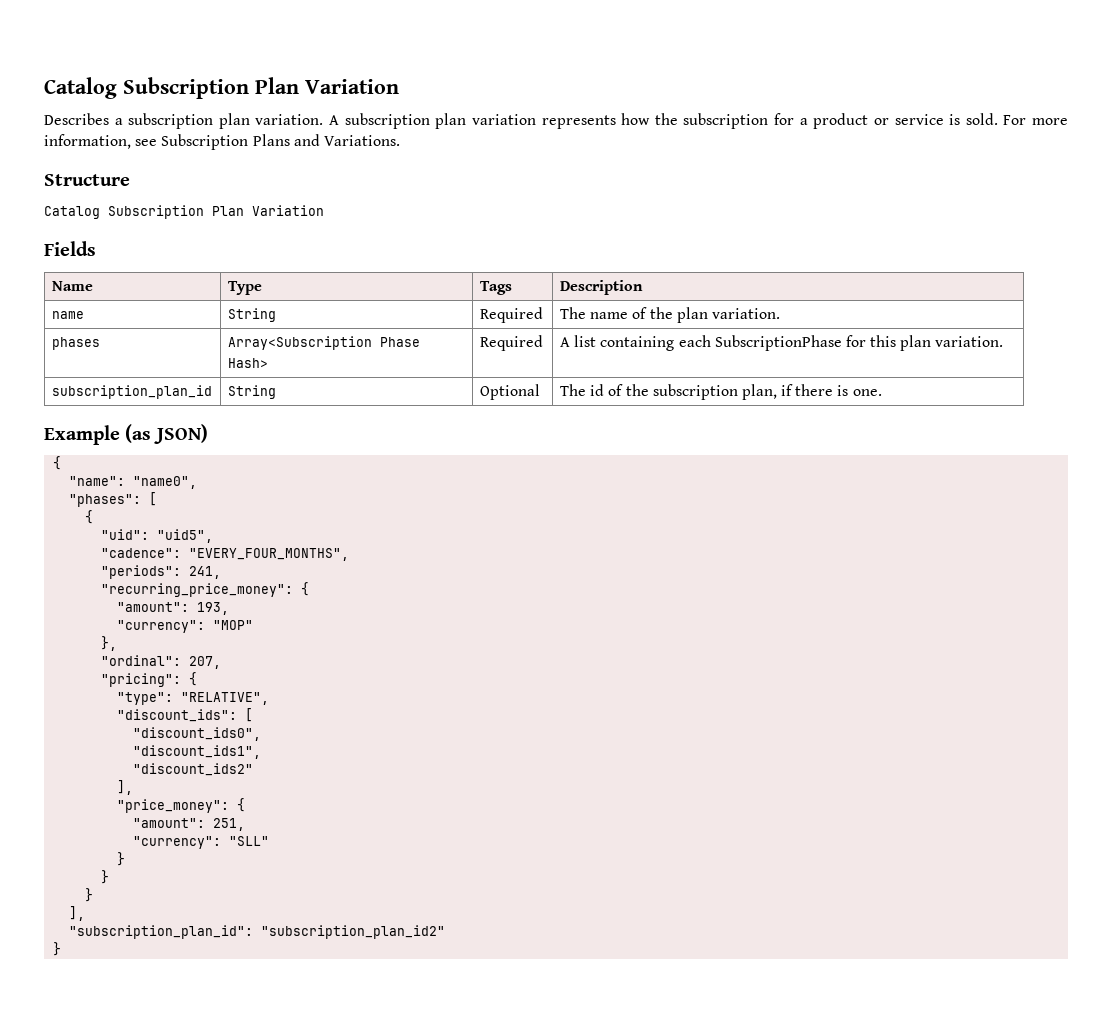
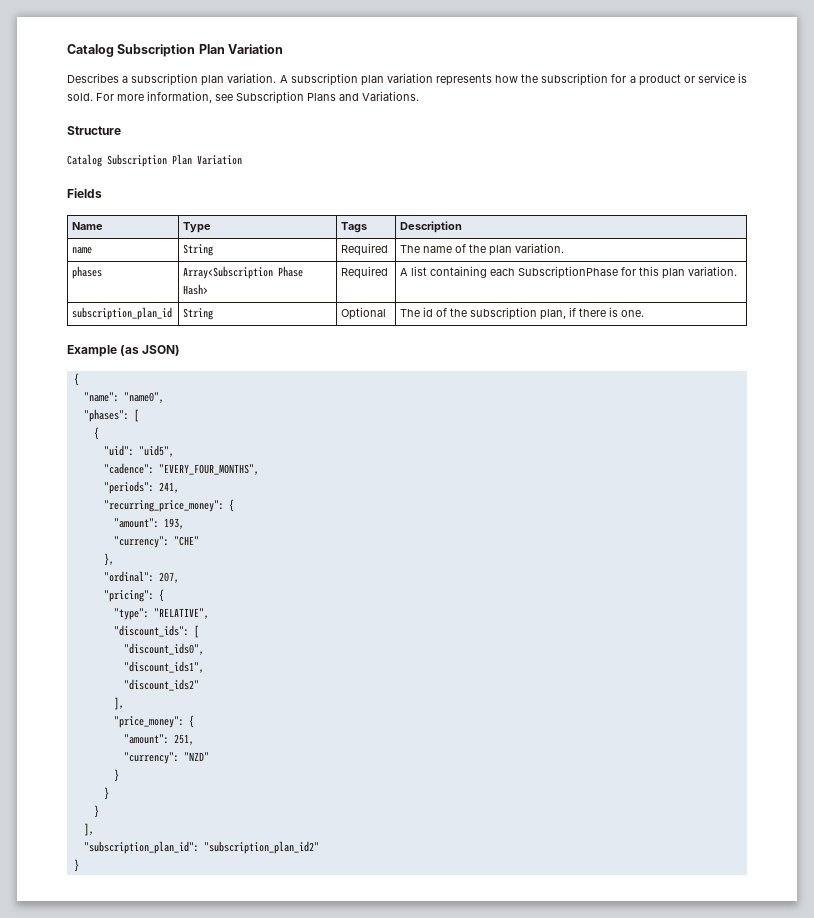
[213,620,254,630] "MOP" -> [173,536,199,546] "CHE"
[229,836,270,846] "SLL" -> [183,752,209,761] "NZD"

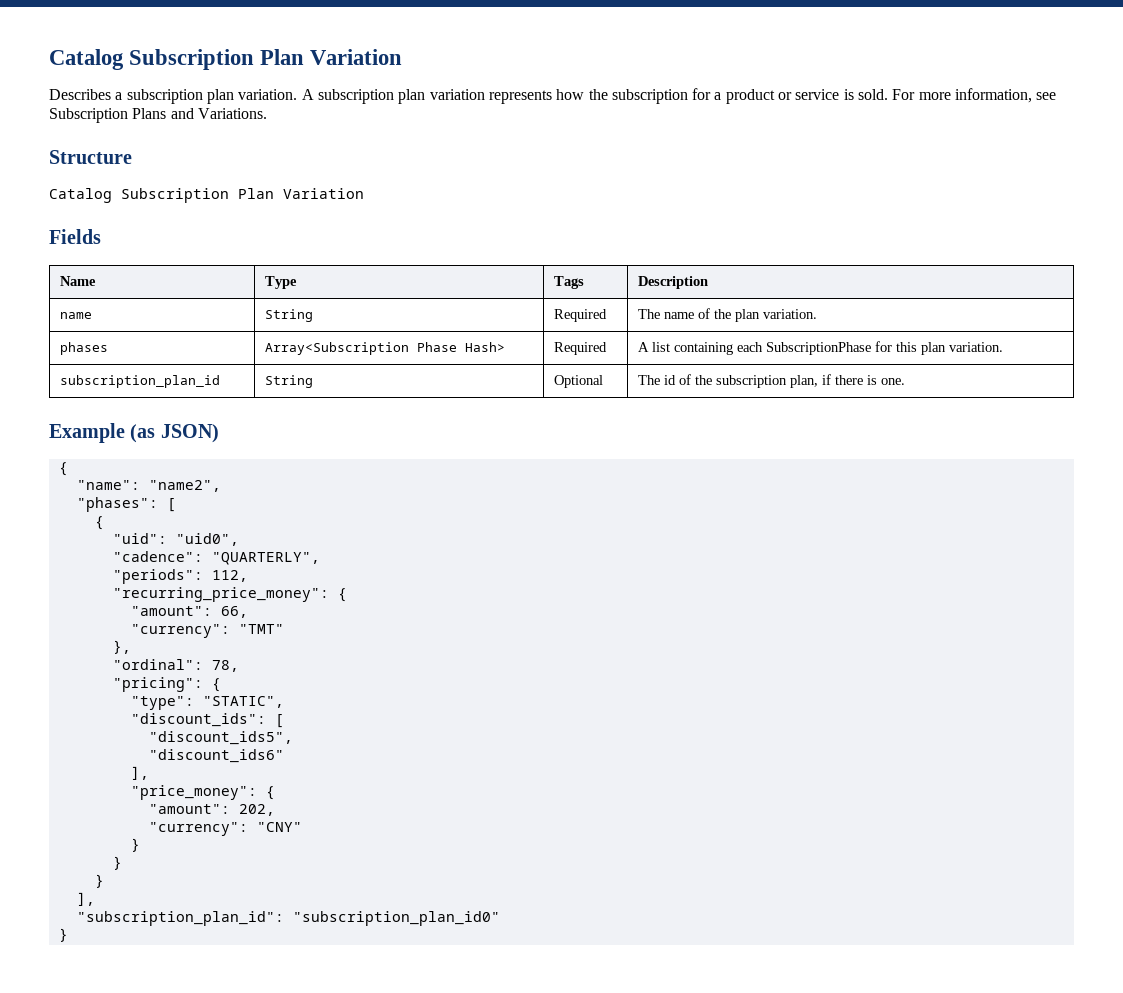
[123,392,164,403] "name0", -> [148,480,221,492] "name2",
[138,445,174,457] "uid5", -> [175,533,239,546] "uid0",
[158,464,259,475] "EVERY_FOUR_MONTHS", -> [211,552,320,565] "QUARTERLY",
[158,482,179,493] 241, -> [211,570,248,582] 112,
[163,518,184,529] [113,536,199,548] 193, // "currency": "CHE" -> [220,606,248,618] [130,624,284,638] 66, // "currency": "TMT"
[158,572,179,583] 207, -> [211,660,239,672] 78,
[153,608,209,619] "RELATIVE", -> [202,696,284,708] "STATIC",
[123,643,204,655] [123,661,204,673] [123,679,199,691] "discount_ids0", // "discount_ids1", // "discount_ids2" -> [148,731,293,745] [148,749,284,763] "discount_ids5", // "discount_ids6"
[173,734,194,745] [123,752,209,764] 251, // "currency": "NZD" -> [238,804,275,816] [148,822,302,836] 202, // "currency": "CNY"
[203,841,319,854] "subscription_plan_id2" -> [292,911,500,926] "subscription_plan_id0"

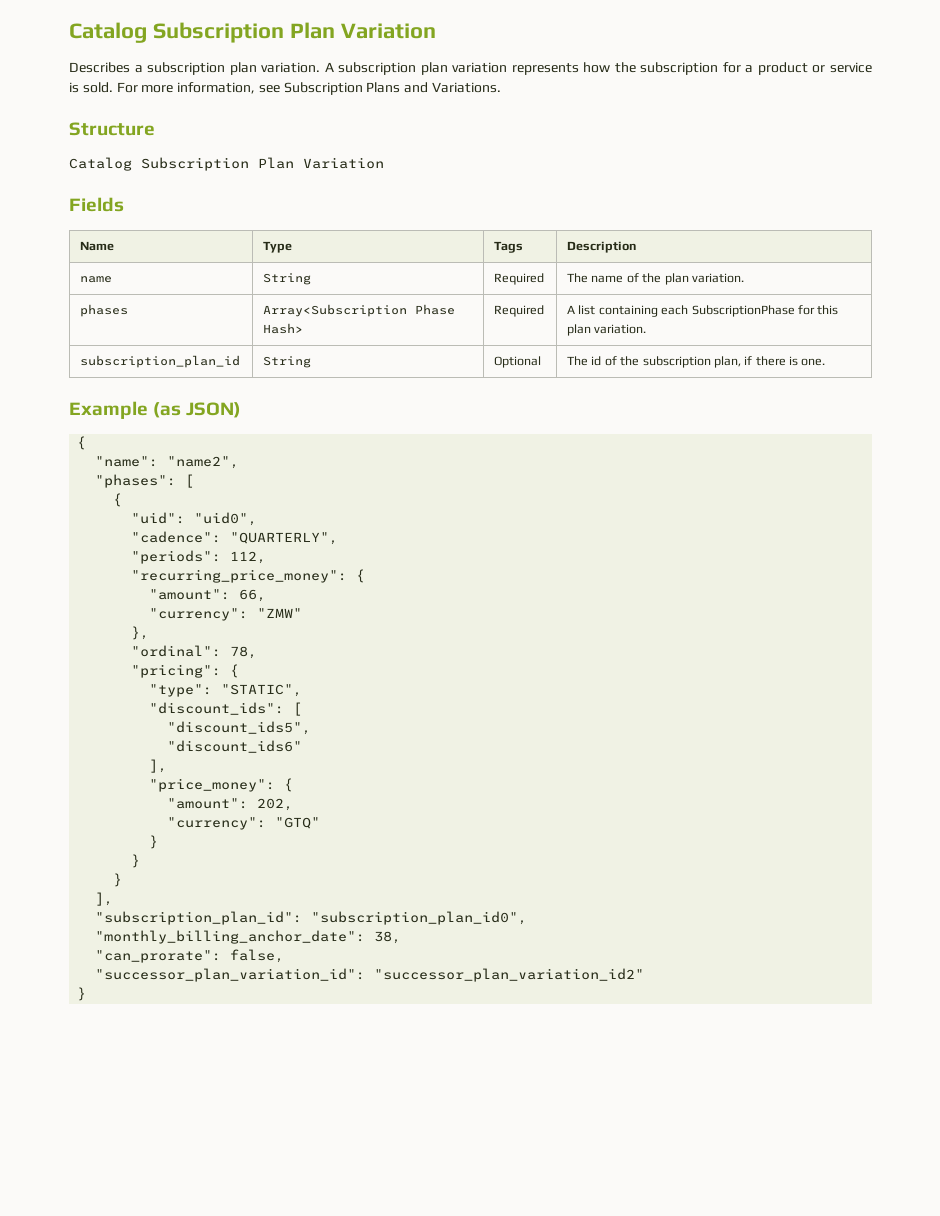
[238,624,284,634] "TMT" -> [257,608,303,618] "ZMW"
[256,822,302,832] "CNY" -> [275,817,321,829] "GTQ"
[292,911,500,926] "subscription_plan_id0" -> [311,911,528,925] [95,930,402,944] [95,949,285,963] [95,968,645,982] "subscription_plan_id0", // "monthly_billing_anchor_date": 38, // "can_prorate": false, // "successor_plan_variation_id": "successor_plan_variation_id2"

